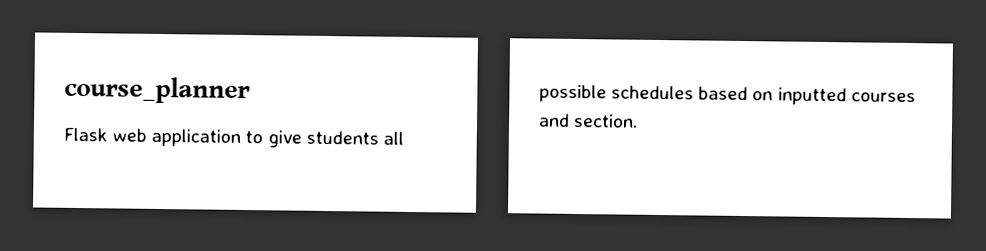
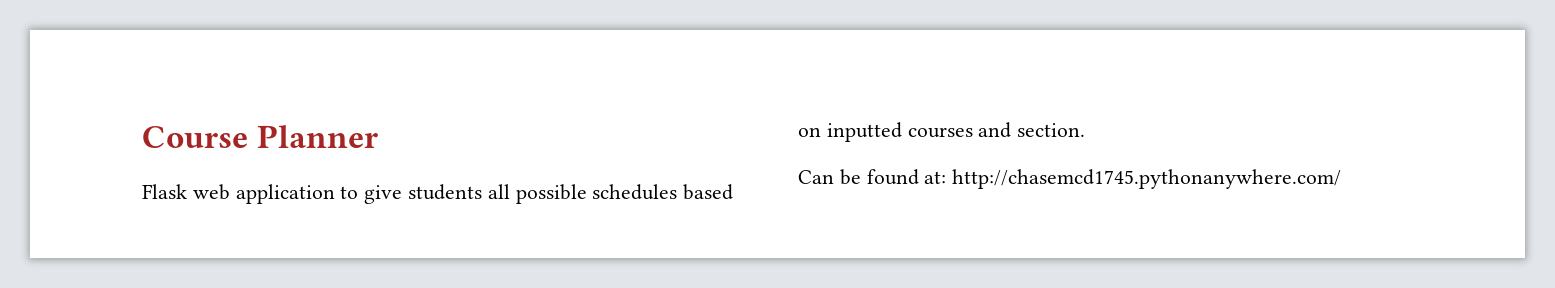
[64,75,251,105] course_planner -> [142,125,379,148] Course Planner
(639, 120) none -> [798,169,1342,189] // Can be found at: http://chasemcd1745.pythonanywhere.com/

